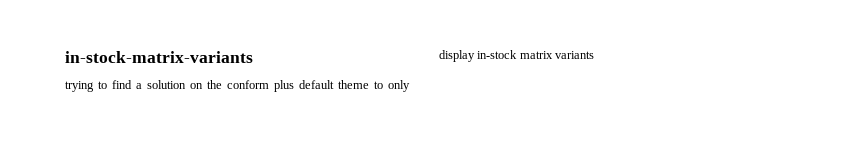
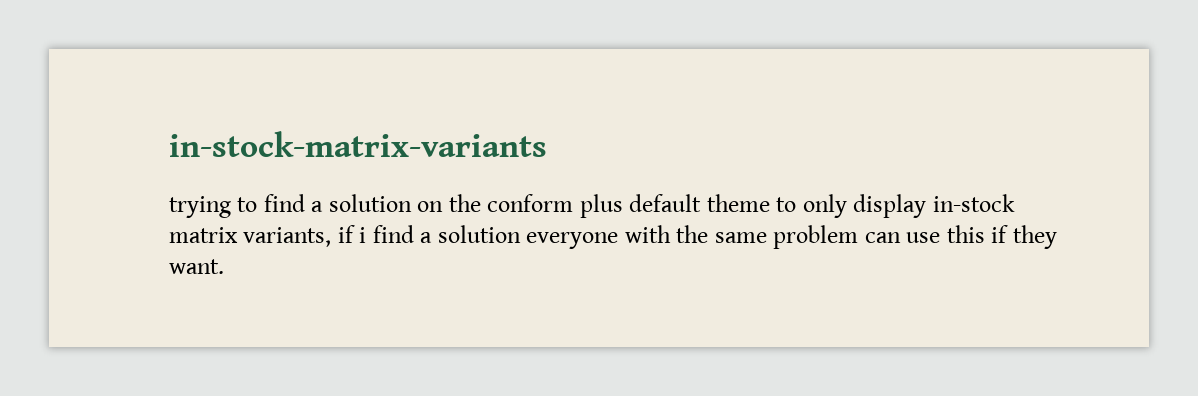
[555,51,595,59] variants -> [243,225,1057,249] [169,259,224,274] variants, if i find a solution everyone with the same problem can use this if they want.

